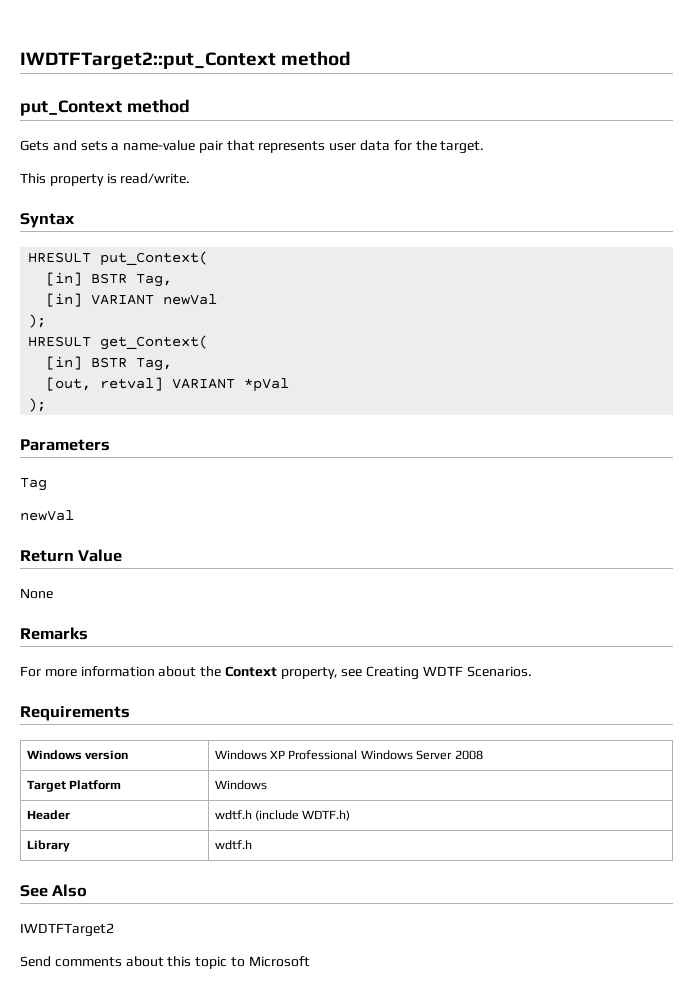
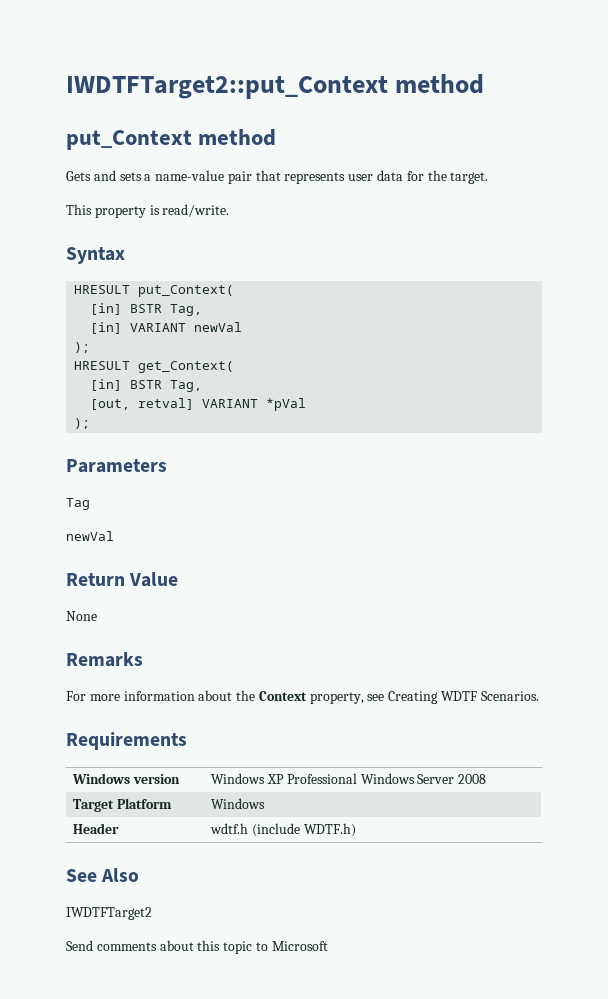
[26,840,70,852] [214,840,252,850] // Library | wdtf.h -> (356, 830) none

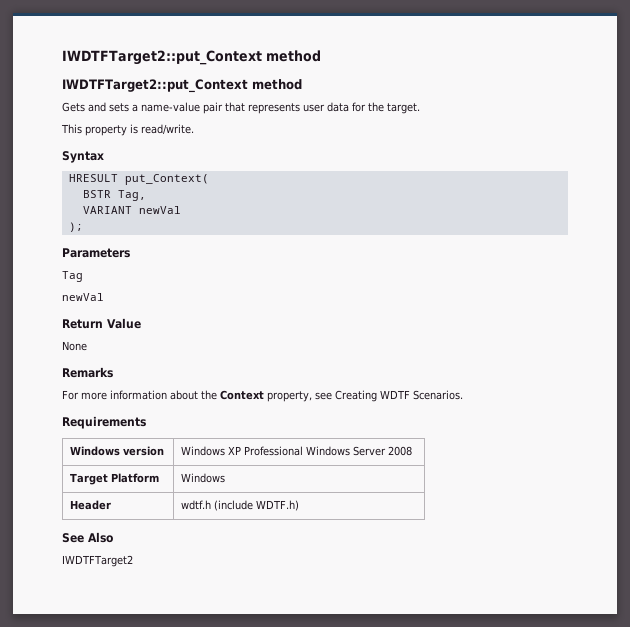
[66,74,485,99] [66,130,192,150] IWDTFTarget2::put_Context method // put_Context -> [62,50,321,65] [62,79,248,93] IWDTFTarget2::put_Context method // IWDTFTarget2::put_Context
[90,303,203,316] [90,322,123,334] [in] BSTR Tag, // [in] -> [82,190,146,201] BSTR Tag, //
[74,361,235,373] [90,379,203,392] [90,398,307,411] [74,418,91,429] // HRESULT get_Context( // [in] BSTR Tag, // [out, retval] VARIANT *pVal // ); -> (83, 227) none
[66,940,328,954] // Send comments about this topic to Microsoft -> (133, 561) none

